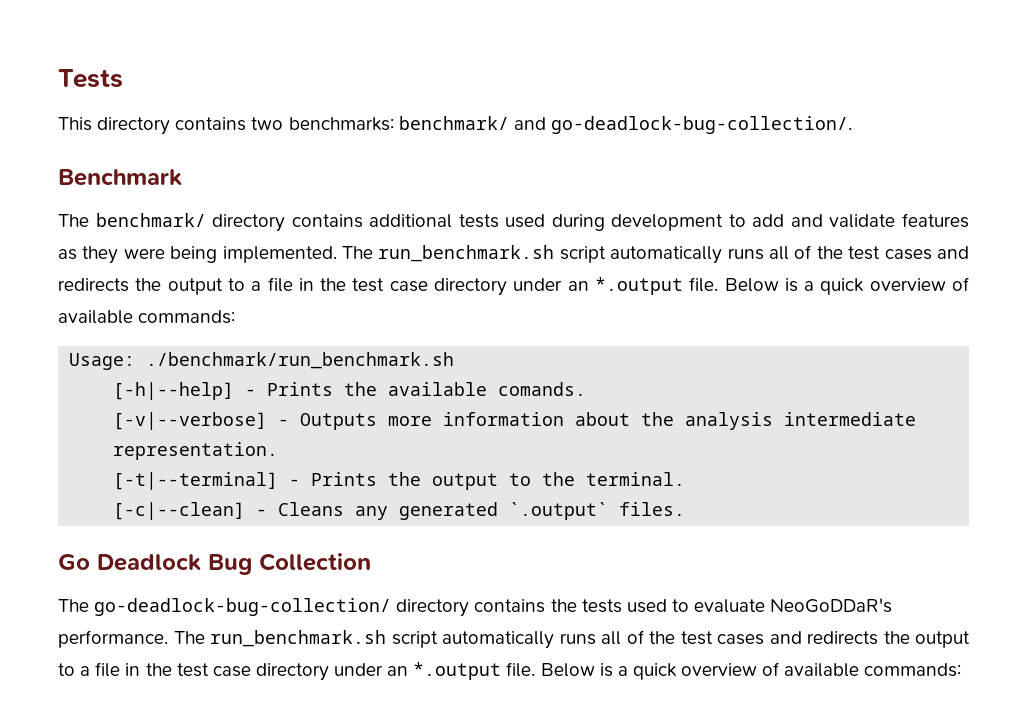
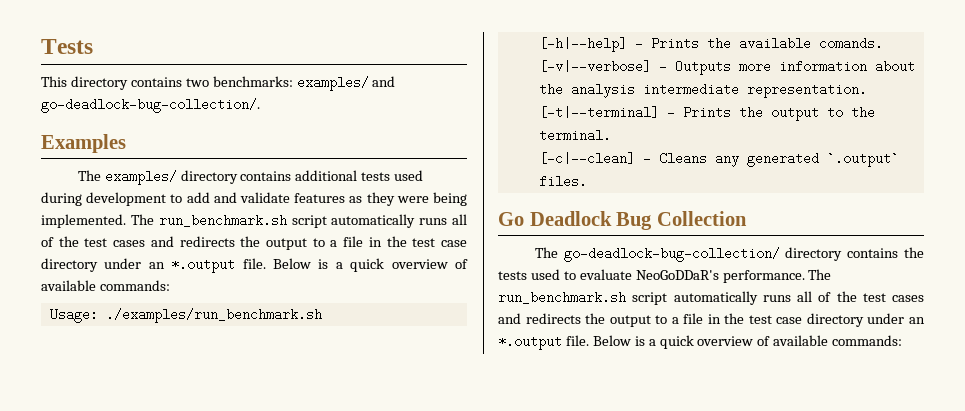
[398,116,509,130] benchmark/ -> [296,76,369,91] examples/
[58,169,182,186] [58,213,206,227] Benchmark // The benchmark/ -> [41,134,126,153] [77,170,177,185] Examples // The examples/
[146,352,455,369] ./benchmark/run_benchmark.sh -> [105,308,322,323] ./examples/run_benchmark.sh

